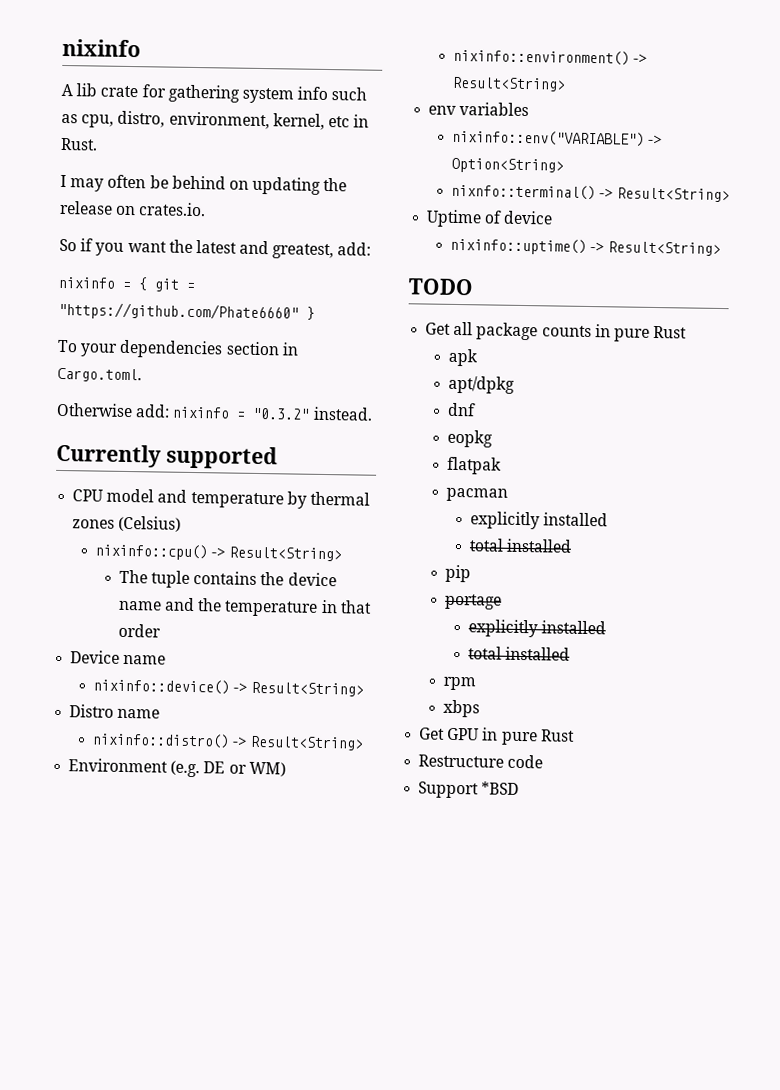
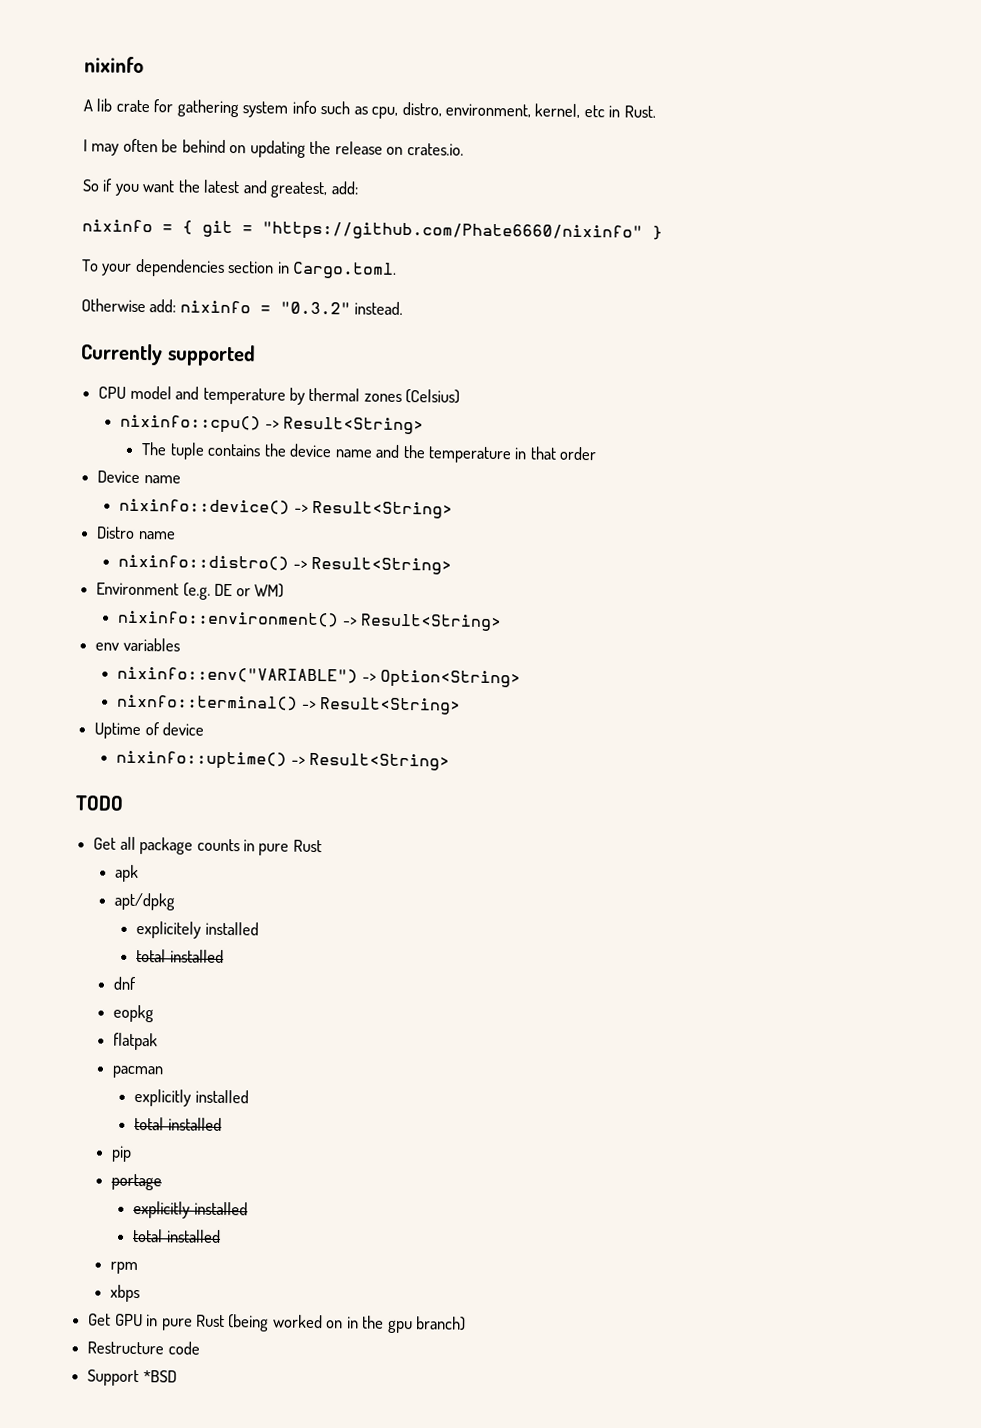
[58,301,299,322] "https://github.com/Phate6660" -> [262,221,643,243] "https://github.com/Phate6660/nixinfo"
(515, 384) none -> [136,920,259,939] [136,948,224,963] // explicitely installed // total installed
(575, 735) none -> [227,1314,467,1334] (being worked on in the gpu branch)

